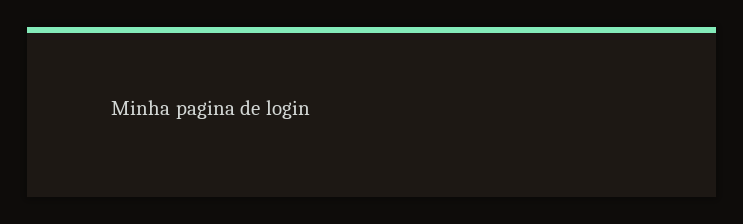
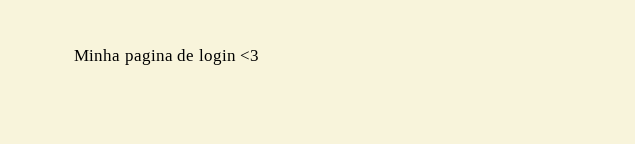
(310, 109) none -> [240,50,260,61] <3

